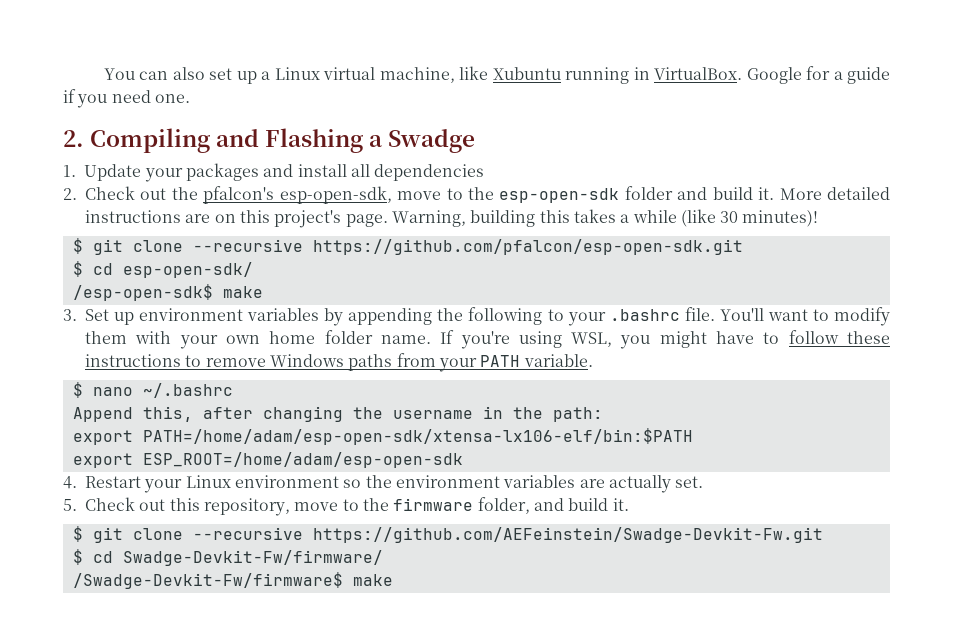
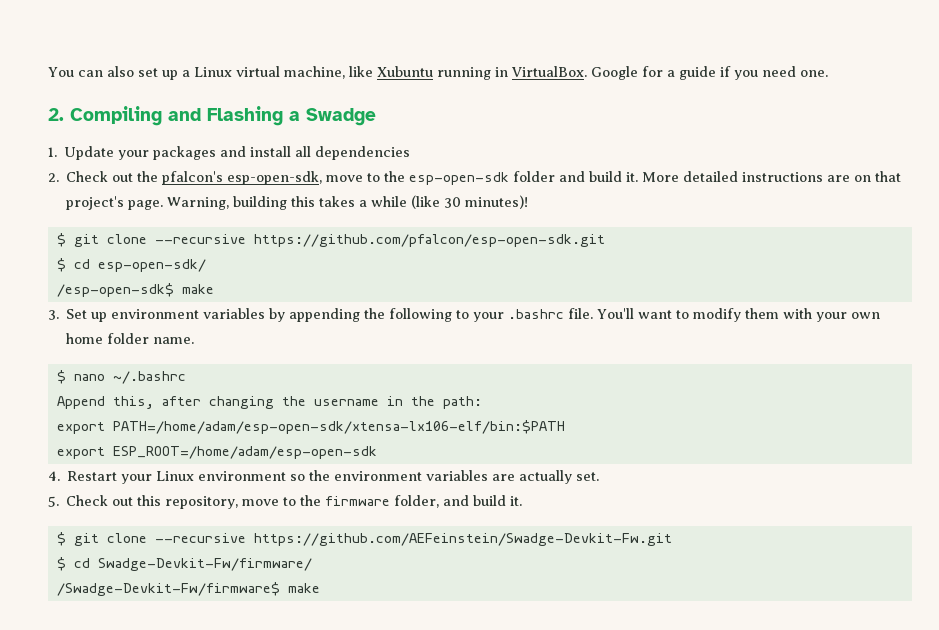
[239,210,270,223] this -> [875,171,902,182] that
[440,330,890,349] [85,353,593,372] If you're using WSL, you might have to follow these instructions to remove Windows paths from your PATH variable. -> (195, 340) none

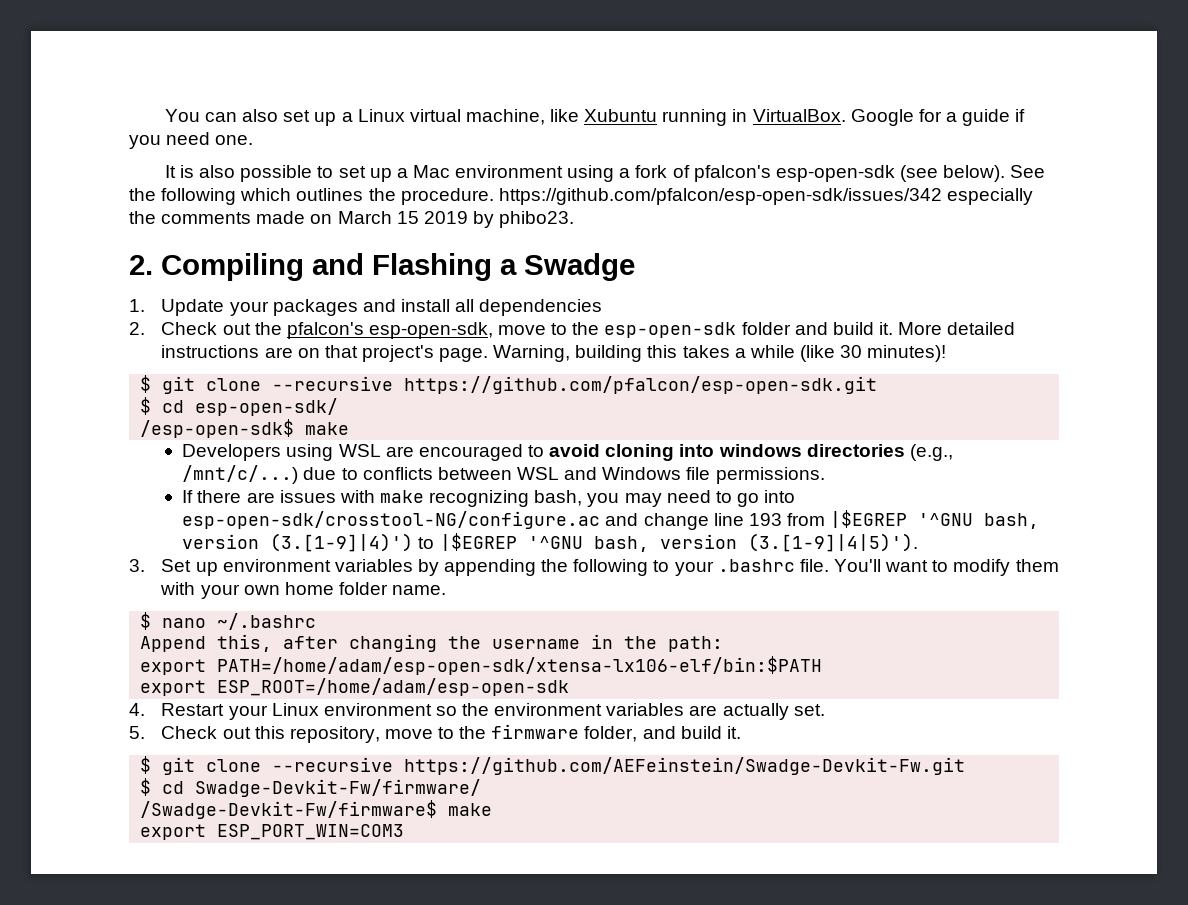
(828, 73) none -> [164,165,1046,182] [129,188,1033,205] [129,211,575,228] // It is also possible to set up a Mac environment using a fork of pfalcon's esp-open-sdk (see below). See the following which outlines the procedure. https://github.com/pfalcon/esp-open-sdk/issues/342 especially the comments made on March 15 2019 by phibo23.
(214, 289) none -> [182,444,953,461] [182,465,825,484] [182,490,796,507] [182,510,1040,530] [182,533,918,552] // Developers using WSL are encouraged to avoid cloning into windows directories (e.g., /mnt/c/...) due to conflicts between WSL and Windows file permissions. // If there are issues with make recognizing bash, you may need to go into esp-open-sdk/crosstool-NG/configure.ac and change line 193 from |$EGREP '^GNU bash, version (3.[1-9]|4)') to |$EGREP '^GNU bash, version (3.[1-9]|4|5)').
(320, 588) none -> [140,824,405,840] // export ESP_PORT_WIN=COM3

